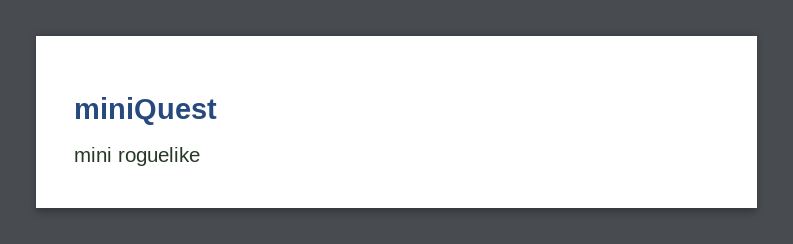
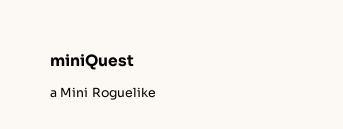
[74,147,200,166] mini roguelike -> [50,87,156,100] a Mini Roguelike

